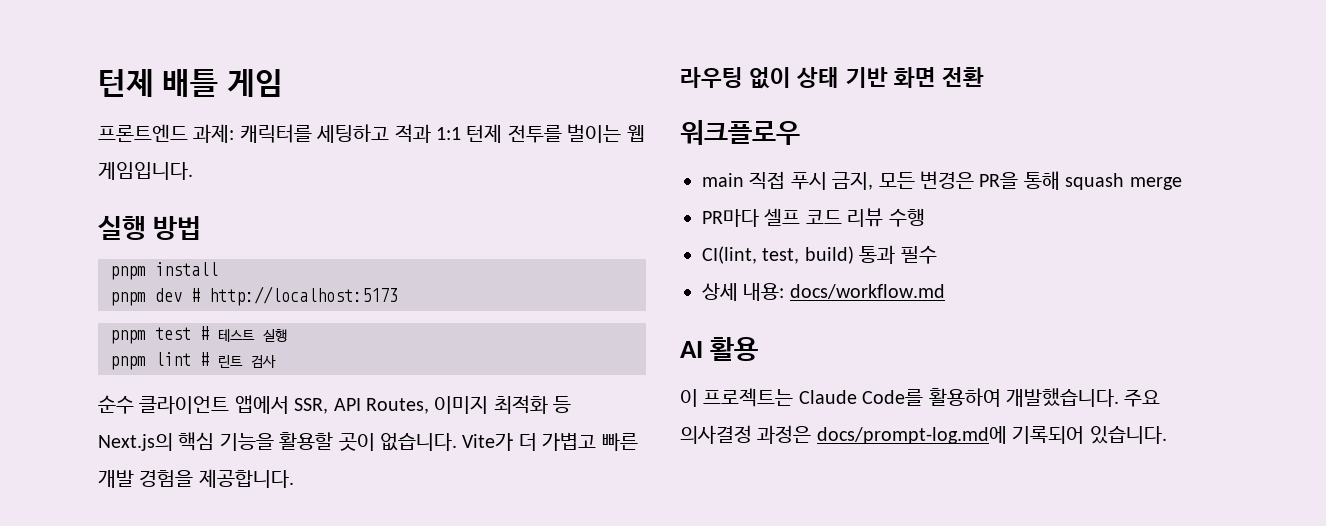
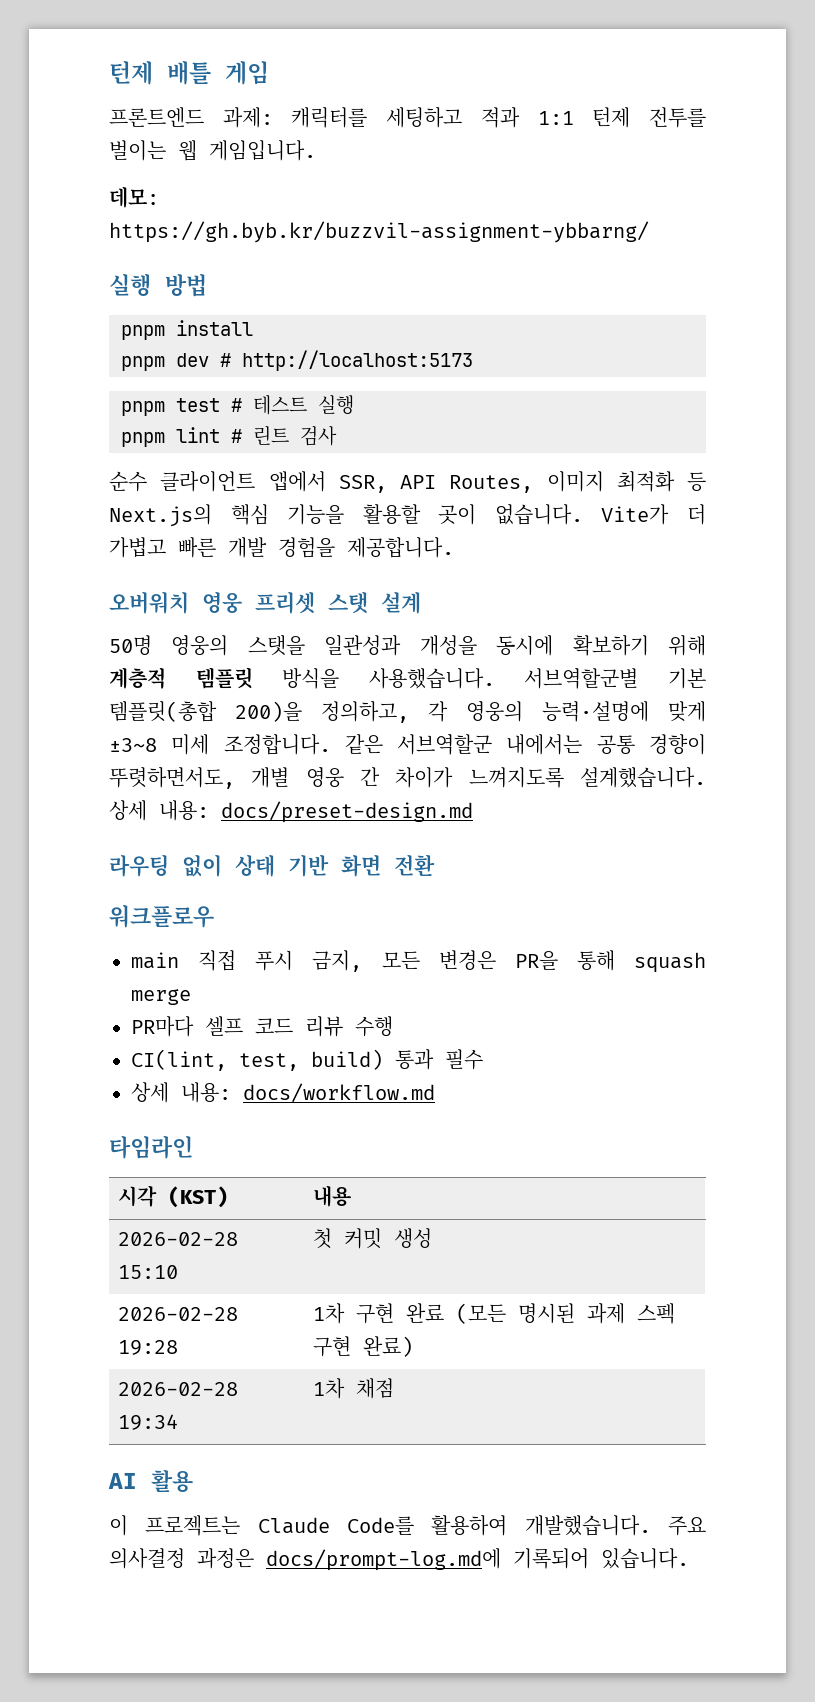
(193, 171) none -> [109,187,159,208] [109,221,649,243] // 데모: https://gh.byb.kr/buzzvil-assignment-ybbarng/
(294, 478) none -> [109,591,421,614] [109,635,707,656] [109,667,707,689] [109,701,706,723] [109,734,706,755] [109,767,706,789] [109,800,473,823] // 오버워치 영웅 프리셋 스탯 설계 // 50명 영웅의 스탯을 일관성과 개성을 동시에 확보하기 위해 계층적 템플릿 방식을 사용했습니다. 서브역할군별 기본 템플릿(총합 200)을 정의하고, 각 영웅의 능력·설명에 맞게 ±3~8 미세 조정합니다. 같은 서브역할군 내에서는 공통 경향이 뚜렷하면서도, 개별 영웅 간 차이가 느껴지도록 설계했습니다. 상세 내용: docs/preset-design.md
(945, 291) none -> [109,1136,193,1159] [118,1185,229,1208] [313,1185,352,1207] [118,1232,239,1246] [118,1265,179,1279] [313,1228,433,1249] [118,1307,239,1321] [118,1340,179,1355] [313,1303,676,1324] [313,1336,414,1357] [118,1382,239,1396] [118,1414,179,1430] [313,1378,395,1399] // 타임라인 // 시각 (KST) | 내용 // 2026-02-28 15:10 | 첫 커밋 생성 // 2026-02-28 19:28 | 1차 구현 완료 (모든 명시된 과제 스펙 구현 완료) // 2026-02-28 19:34 | 1차 채점

